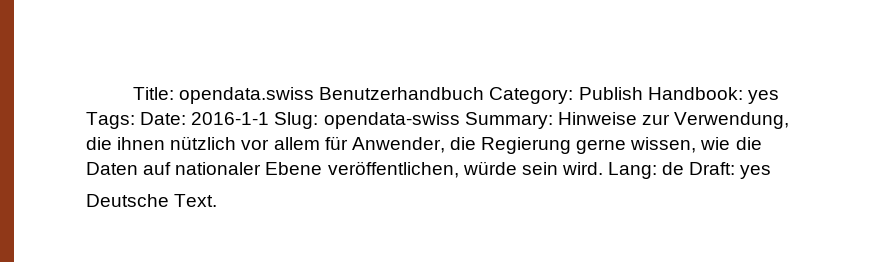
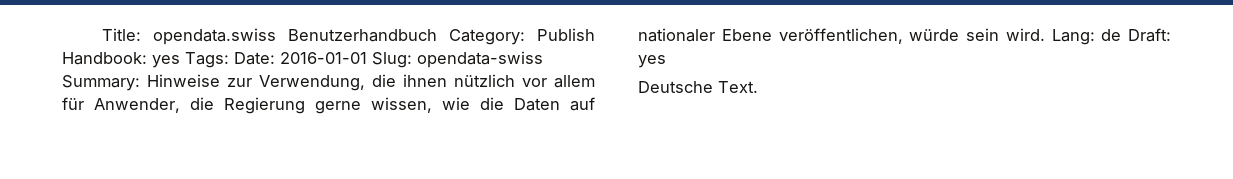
[191,112,270,125] 2016-1-1 -> [280,52,367,64] 2016-01-01

